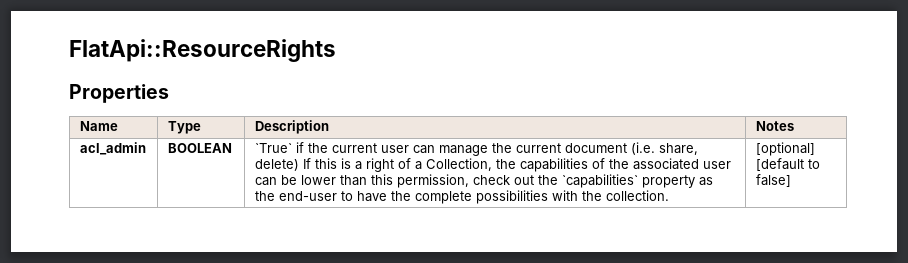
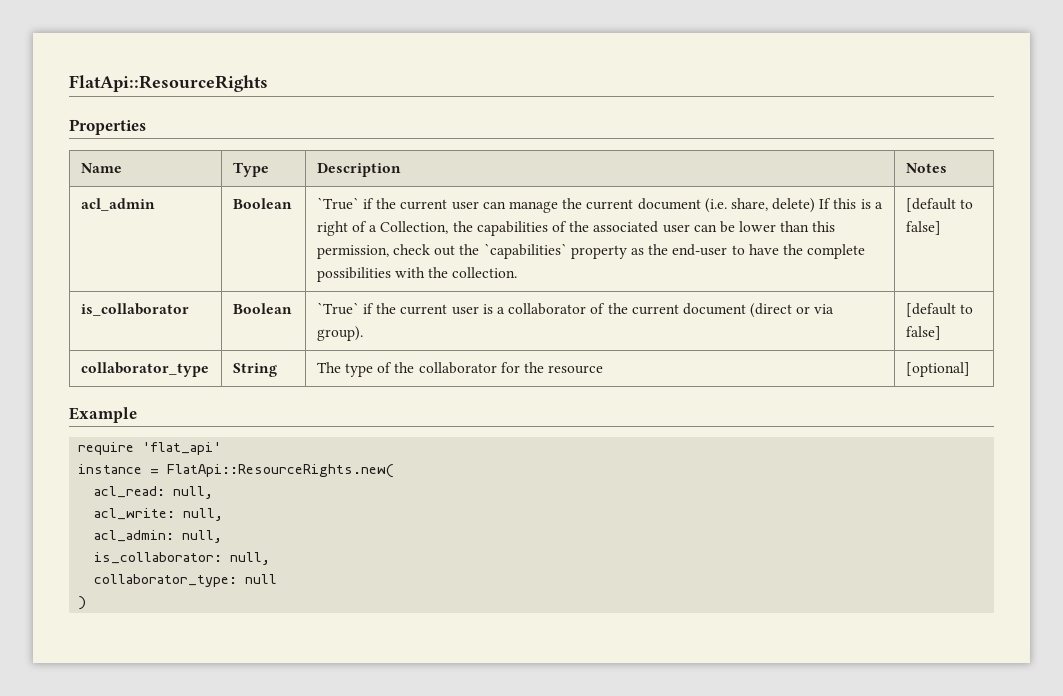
[167,143,232,153] BOOLEAN -> [232,198,292,209] Boolean
[755,142,815,156] [755,158,820,171] [755,174,791,187] [optional] [default to false] -> [905,198,974,212] [905,221,941,235] [80,303,189,316] [232,303,292,314] [316,302,835,318] [316,326,363,341] [905,303,974,317] [905,326,941,340] [80,362,209,377] [232,363,277,377] [316,362,604,377] [905,362,970,377] [69,407,137,423] [78,442,222,455] [78,464,395,478] [94,486,214,499] [94,508,224,521] [94,530,223,543] [94,552,271,565] [94,574,278,587] [78,596,87,610] [default to false] // is_collaborator | Boolean | `True` if the current user is a collaborator of the current document (direct or via group). | [default to false] // collaborator_type | String | The type of the collaborator for the resource | [optional] // Example // require 'flat_api' // instance = FlatApi::ResourceRights.new( // acl_read: null, // acl_write: null, // acl_admin: null, // is_collaborator: null, // collaborator_type: null // )

